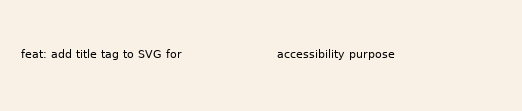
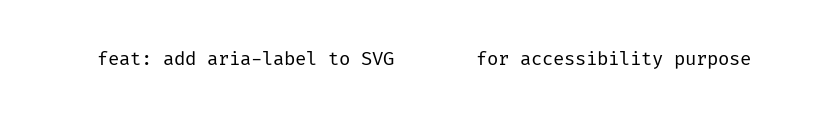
[76,49,119,60] title tag -> [207,51,317,66] aria-label

